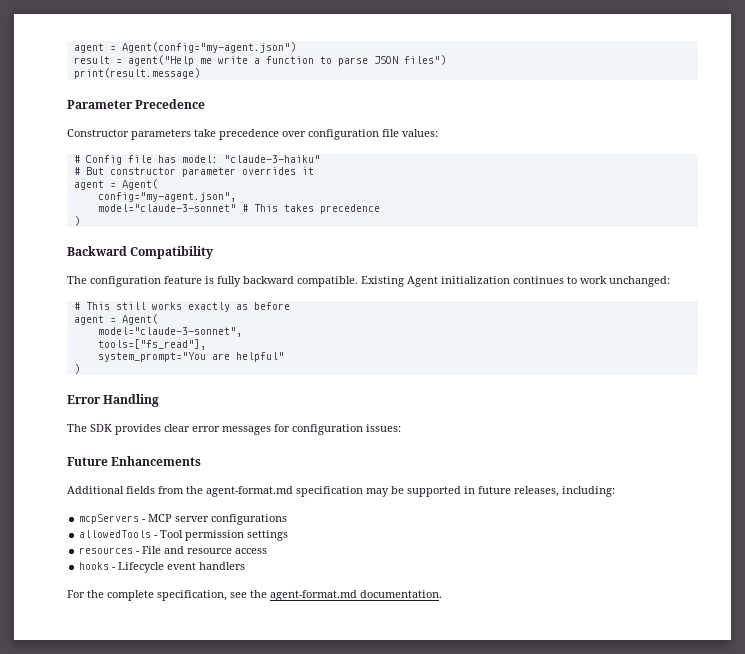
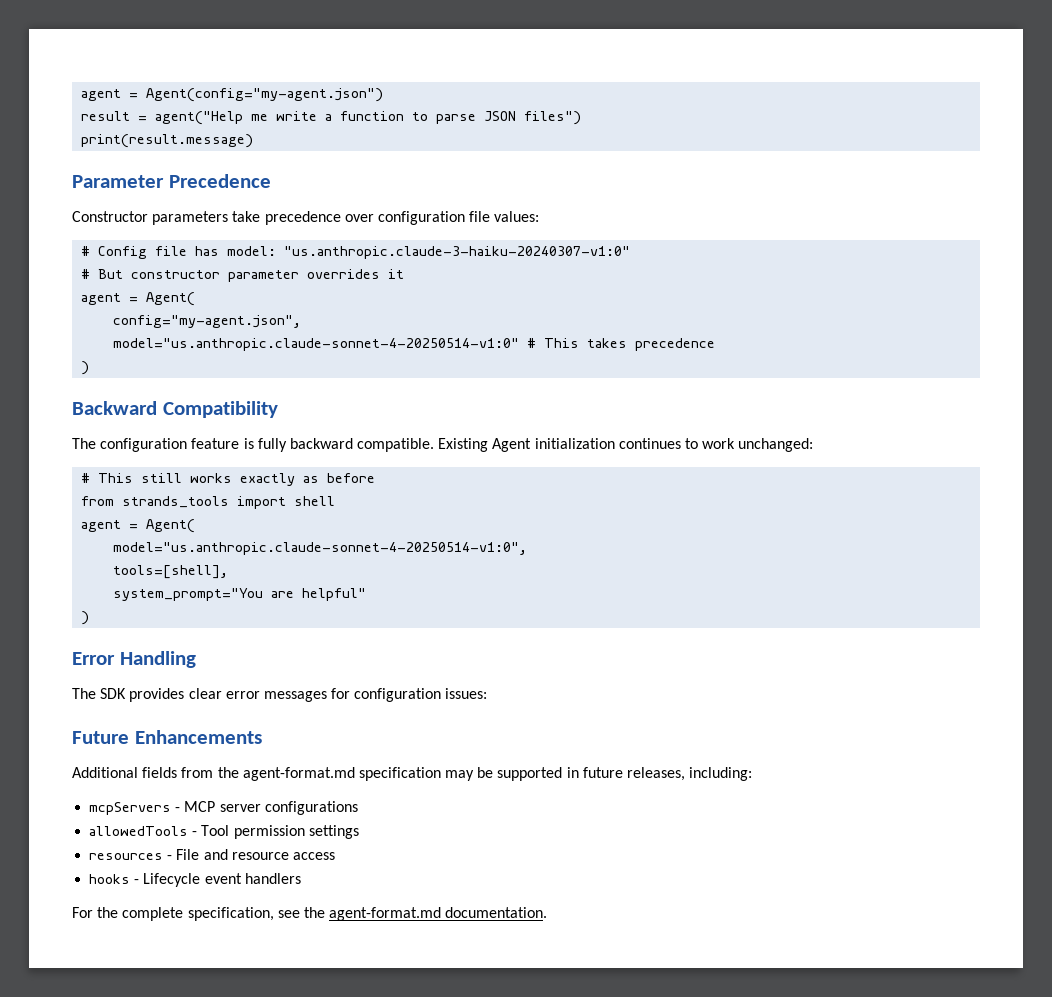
[223,155,320,163] "claude-3-haiku" -> [284,246,631,259] "us.anthropic.claude-3-haiku-20240307-v1:0"
[97,204,236,212] model="claude-3-sonnet" -> [113,338,520,351] model="us.anthropic.claude-sonnet-4-20250514-v1:0"
[73,314,158,325] [97,327,242,337] [97,339,206,350] // agent = Agent( // model="claude-3-sonnet", // tools=["fs_read"], -> [81,496,336,509] [81,519,196,533] [113,542,528,555] [113,565,229,579] // from strands_tools import shell // agent = Agent( // model="us.anthropic.claude-sonnet-4-20250514-v1:0", // tools=[shell],

